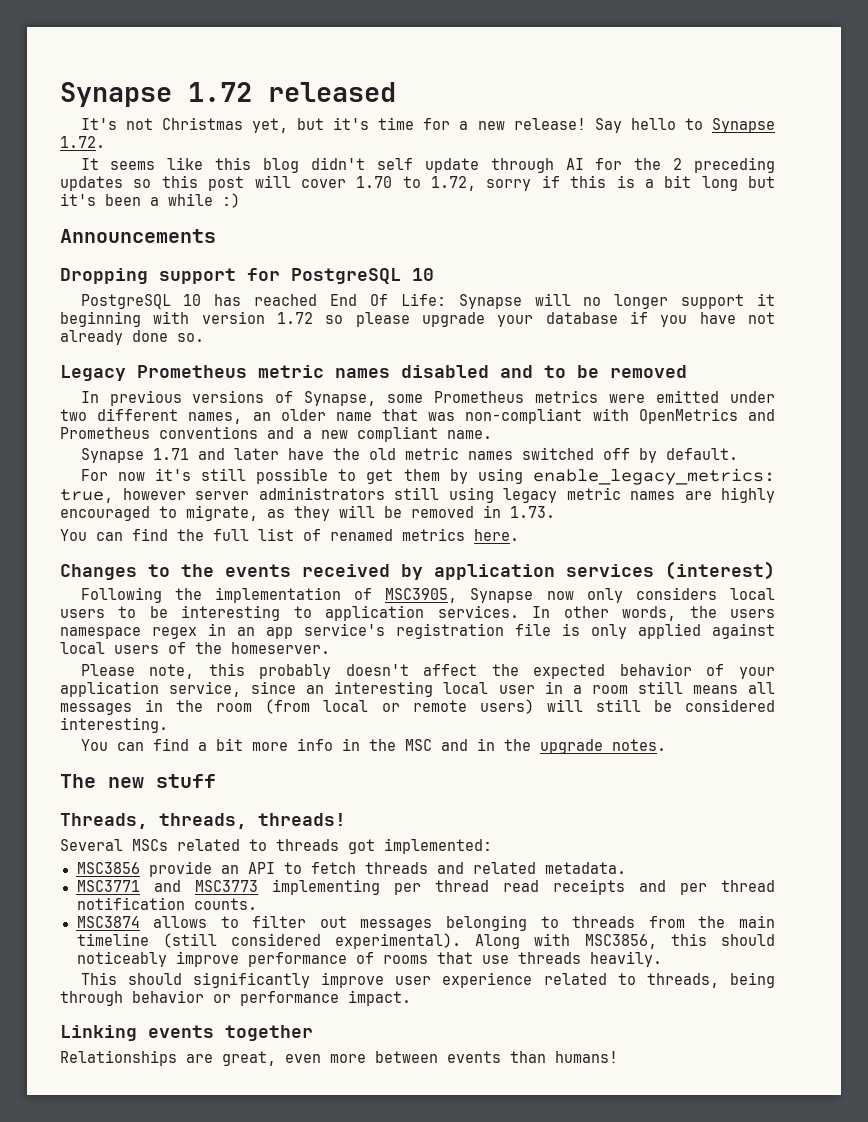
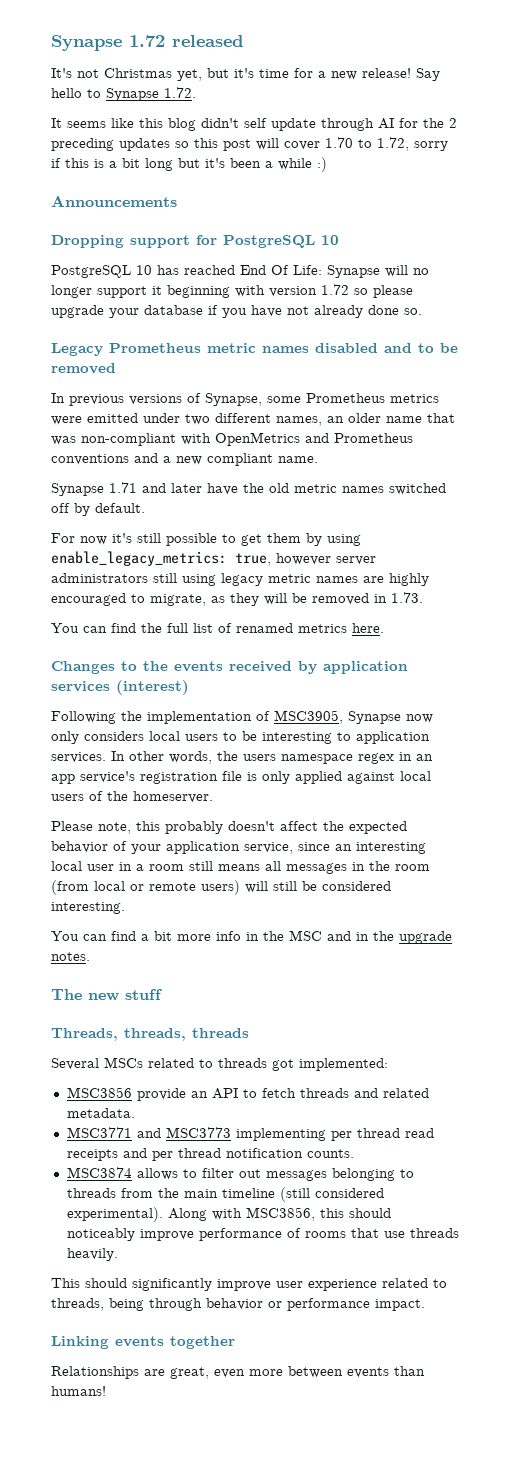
[258,813,346,826] threads! -> [192,1028,249,1038] threads

